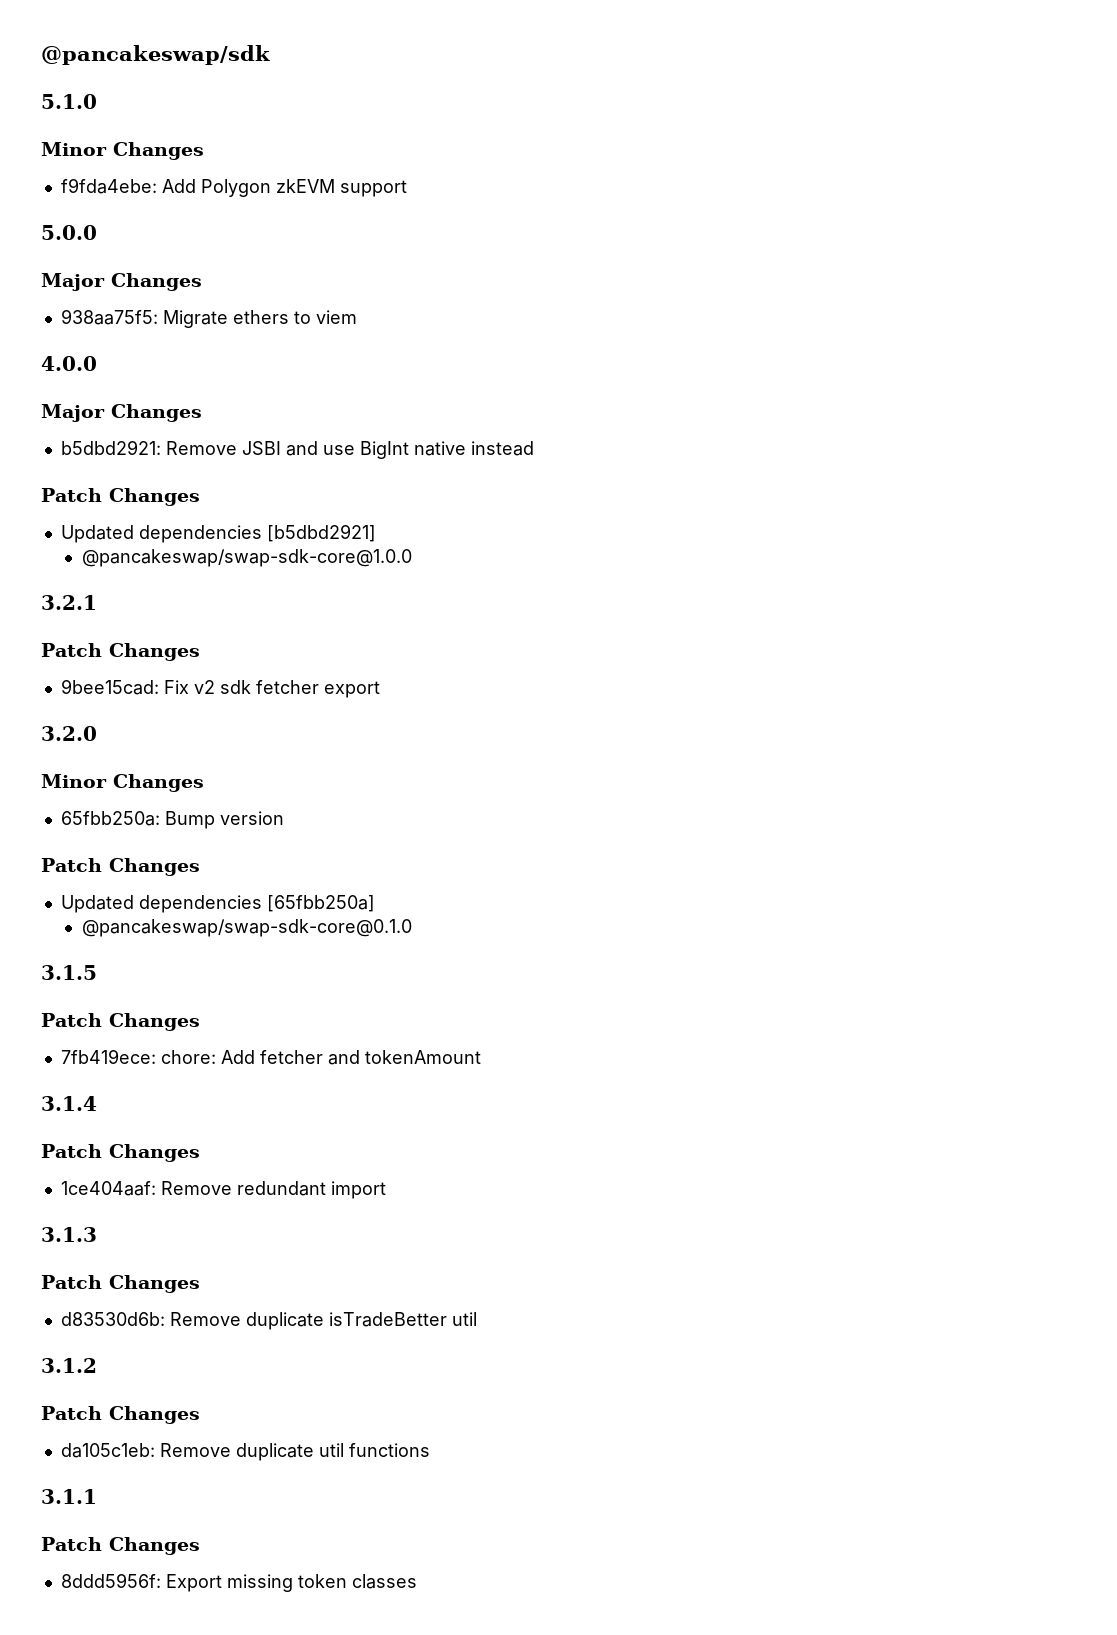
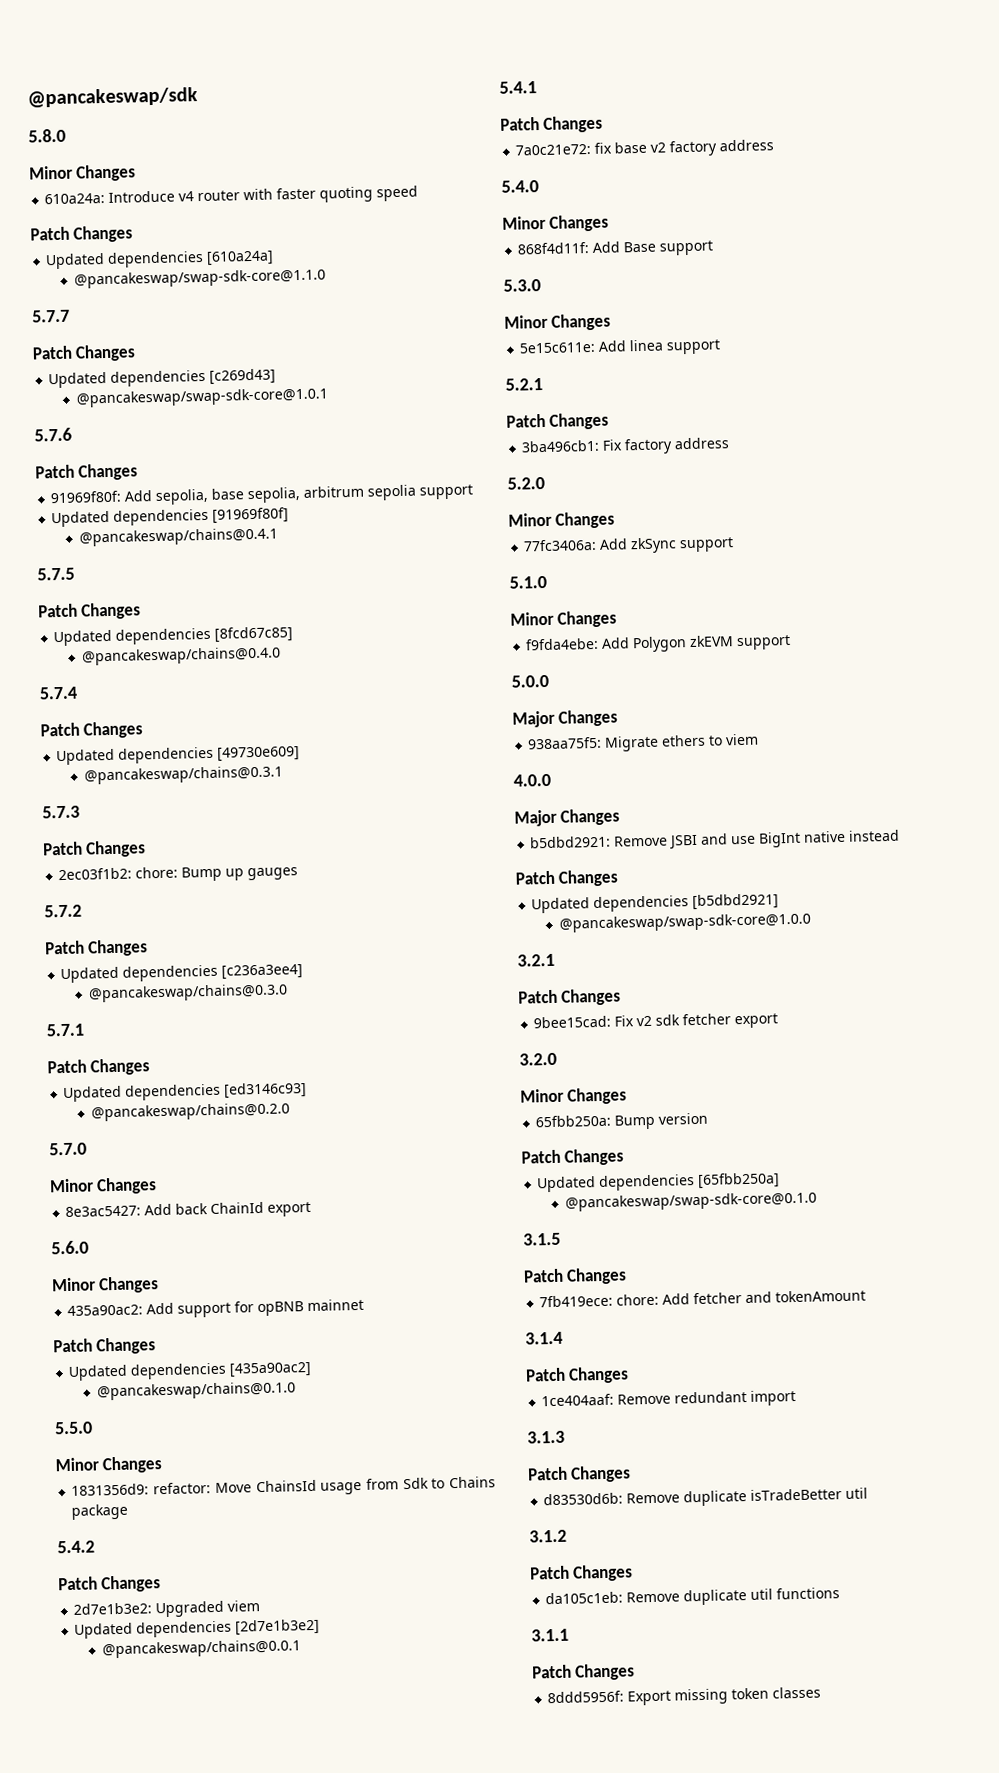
(270, 55) none -> [28,128,66,143] [29,164,137,182] [44,185,419,205] [30,225,134,243] [45,250,275,270] [73,268,326,289] [32,309,70,323] [32,344,137,362] [48,368,277,389] [75,387,328,408] [34,427,72,442] [35,463,139,481] [50,484,475,505] [51,507,290,528] [78,527,278,547] [37,567,75,581] [38,602,142,620] [53,626,294,647] [81,646,281,666] [39,686,78,700] [40,721,144,739] [56,746,301,766] [83,765,283,785] [42,805,80,819] [42,840,147,858] [58,866,299,882] [44,904,82,918] [45,939,149,957] [60,964,304,984] [87,983,288,1003] [46,1023,84,1037] [47,1058,151,1076] [63,1082,308,1103] [90,1102,290,1122] [49,1142,87,1156] [49,1177,158,1195] [65,1201,312,1218] [51,1240,89,1255] [51,1276,160,1294] [67,1298,365,1318] [53,1337,157,1355] [68,1361,313,1381] [96,1381,296,1401] [54,1421,93,1435] [55,1456,163,1474] [71,1476,496,1496] [71,1503,129,1520] [57,1540,95,1554] [58,1575,162,1593] [73,1600,261,1618] [74,1618,321,1639] [101,1639,301,1659] [499,81,537,94] [500,115,604,133] [515,139,775,157] [501,180,539,193] [502,214,610,232] [517,240,715,256] [503,279,541,292] [504,313,612,331] [519,339,722,355] [505,378,543,391] [506,412,610,430] [521,437,731,455] [507,476,545,490] [508,511,616,529] [523,537,735,554] // 5.8.0 // Minor Changes // 610a24a: Introduce v4 router with faster quoting speed // Patch Changes // Updated dependencies [610a24a] // @pancakeswap/swap-sdk-core@1.1.0 // 5.7.7 // Patch Changes // Updated dependencies [c269d43] // @pancakeswap/swap-sdk-core@1.0.1 // 5.7.6 // Patch Changes // 91969f80f: Add sepolia, base sepolia, arbitrum sepolia support // Updated dependencies [91969f80f] // @pancakeswap/chains@0.4.1 // 5.7.5 // Patch Changes // Updated dependencies [8fcd67c85] // @pancakeswap/chains@0.4.0 // 5.7.4 // Patch Changes // Updated dependencies [49730e609] // @pancakeswap/chains@0.3.1 // 5.7.3 // Patch Changes // 2ec03f1b2: chore: Bump up gauges // 5.7.2 // Patch Changes // Updated dependencies [c236a3ee4] // @pancakeswap/chains@0.3.0 // 5.7.1 // Patch Changes // Updated dependencies [ed3146c93] // @pancakeswap/chains@0.2.0 // 5.7.0 // Minor Changes // 8e3ac5427: Add back ChainId export // 5.6.0 // Minor Changes // 435a90ac2: Add support for opBNB mainnet // Patch Changes // Updated dependencies [435a90ac2] // @pancakeswap/chains@0.1.0 // 5.5.0 // Minor Changes // 1831356d9: refactor: Move ChainsId usage from Sdk to Chains package // 5.4.2 // Patch Changes // 2d7e1b3e2: Upgraded viem // Updated dependencies [2d7e1b3e2] // @pancakeswap/chains@0.0.1 // 5.4.1 // Patch Changes // 7a0c21e72: fix base v2 factory address // 5.4.0 // Minor Changes // 868f4d11f: Add Base support // 5.3.0 // Minor Changes // 5e15c611e: Add linea support // 5.2.1 // Patch Changes // 3ba496cb1: Fix factory address // 5.2.0 // Minor Changes // 77fc3406a: Add zkSync support

